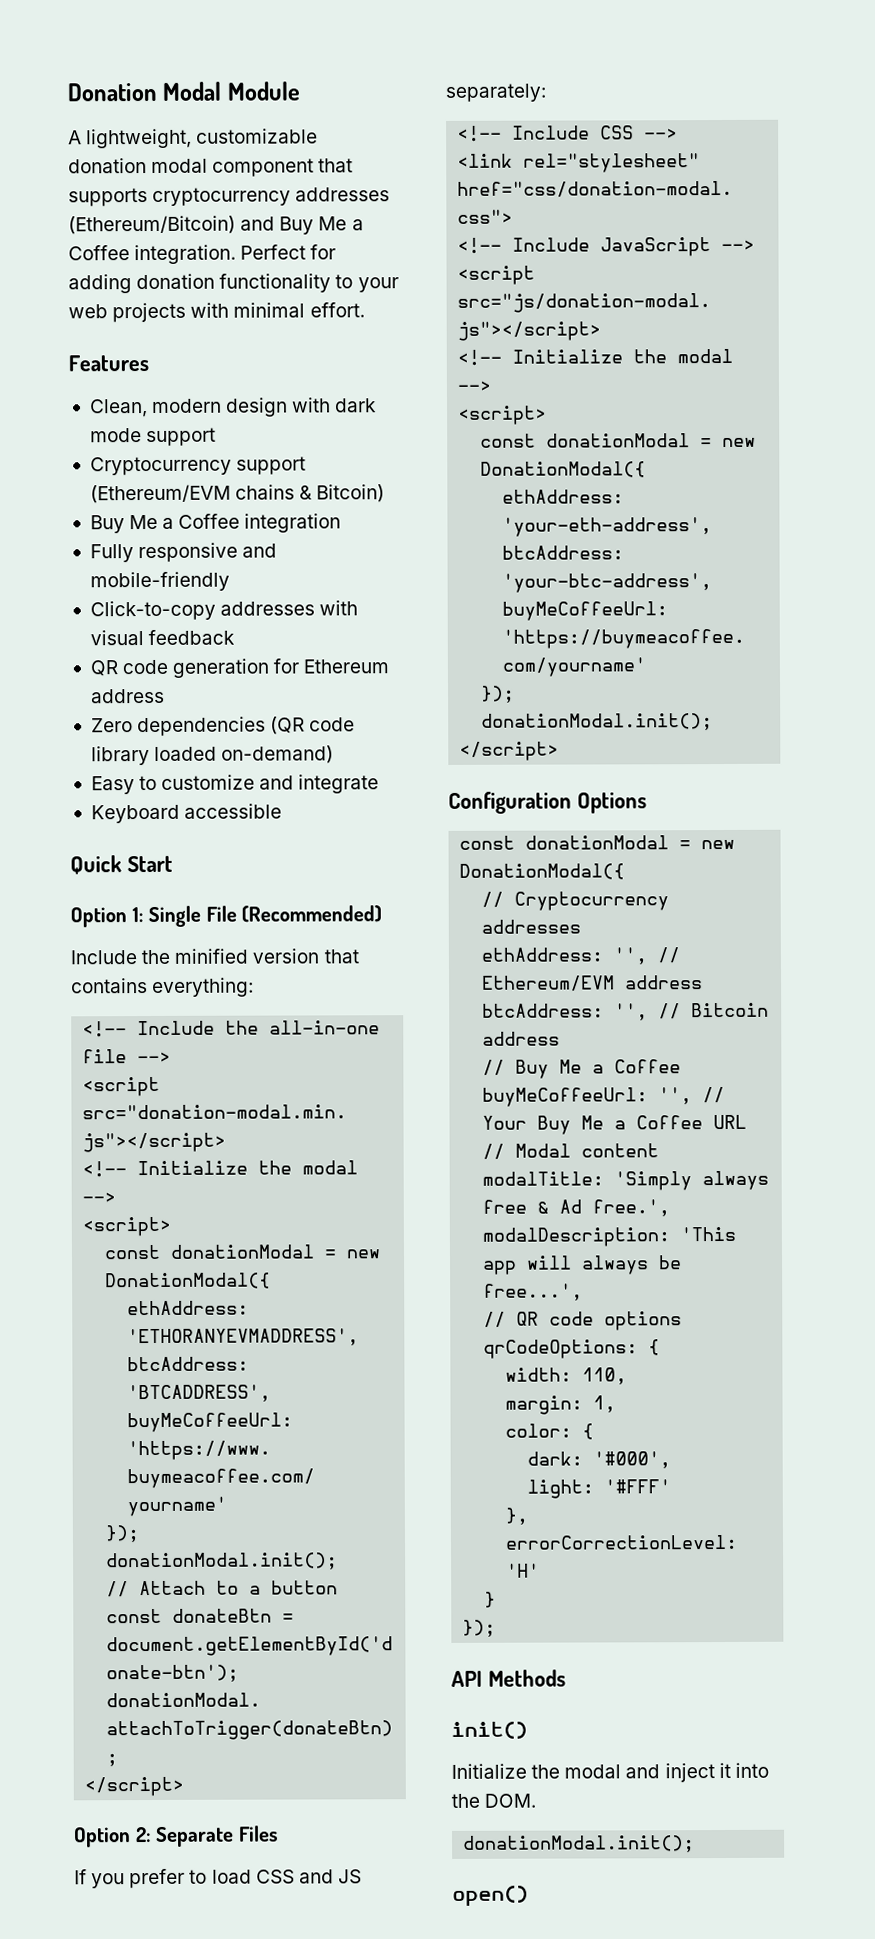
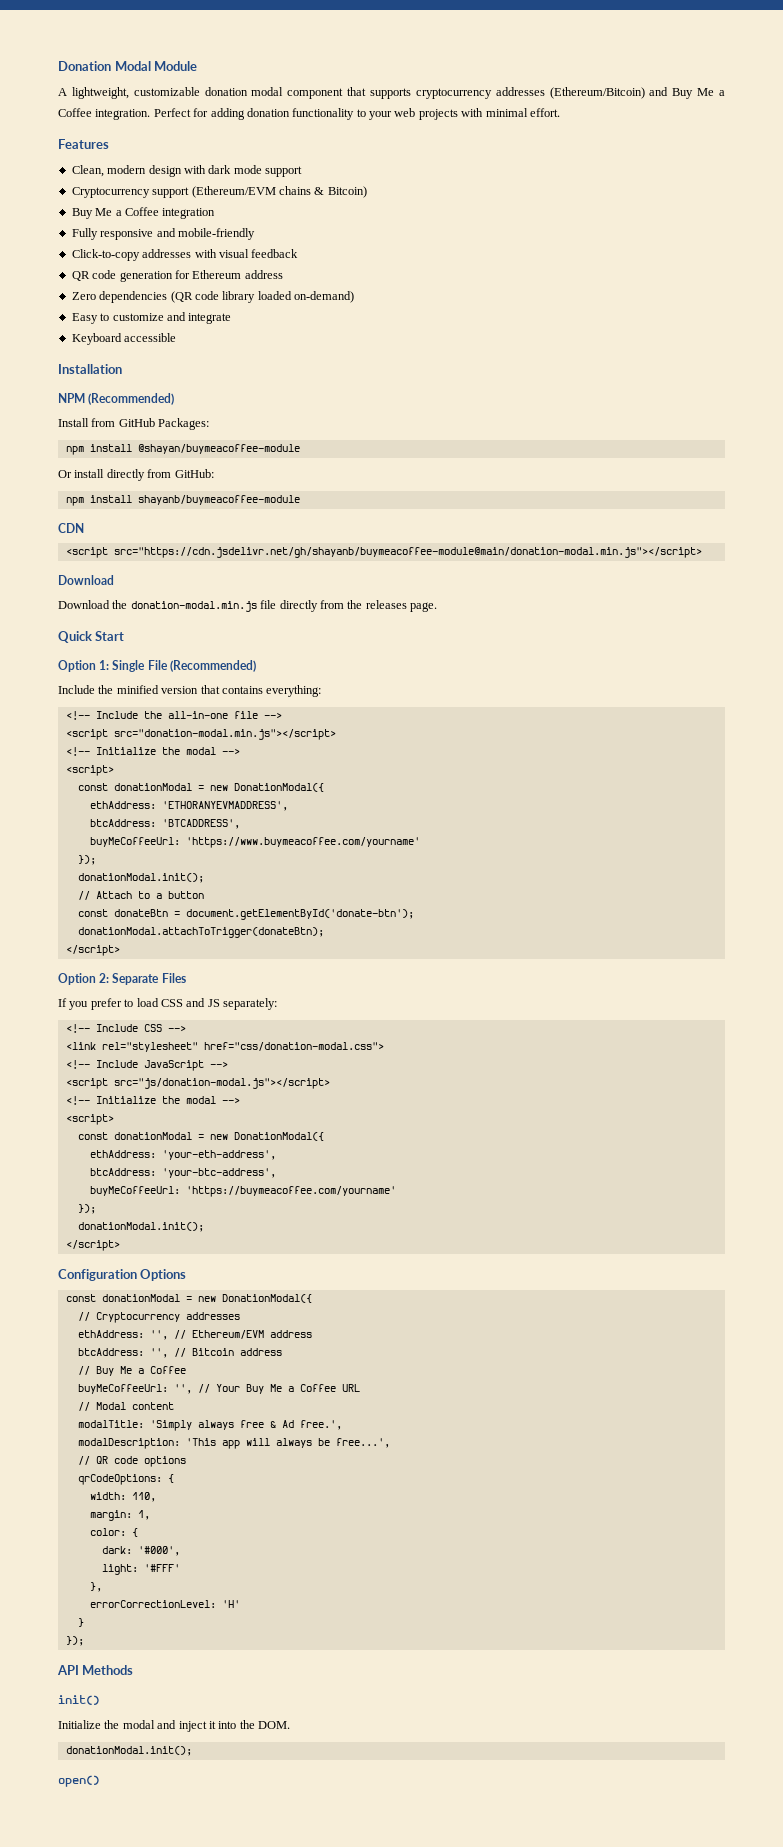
(283, 811) none -> [58,364,122,374] [58,393,175,405] [58,418,210,430] [65,444,300,455] [58,469,214,481] [65,495,300,506] [58,523,84,533] [65,547,702,558] [58,575,114,585] [58,600,437,612] // Installation // NPM (Recommended) // Install from GitHub Packages: // npm install @shayan/buymeacoffee-module // Or install directly from GitHub: // npm install shayanb/buymeacoffee-module // CDN // <script src="https://cdn.jsdelivr.net/gh/shayanb/buymeacoffee-module@main/donation-modal.min.js"></script> // Download // Download the donation-modal.min.js file directly from the releases page.

